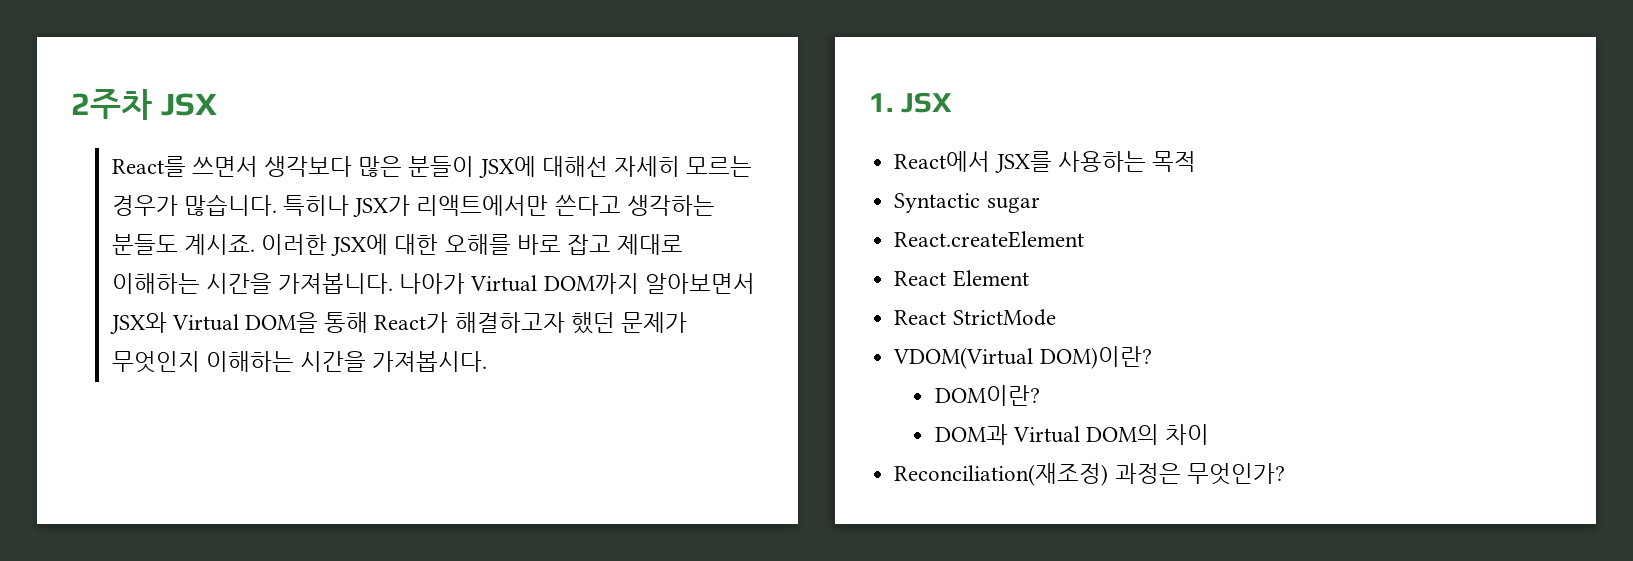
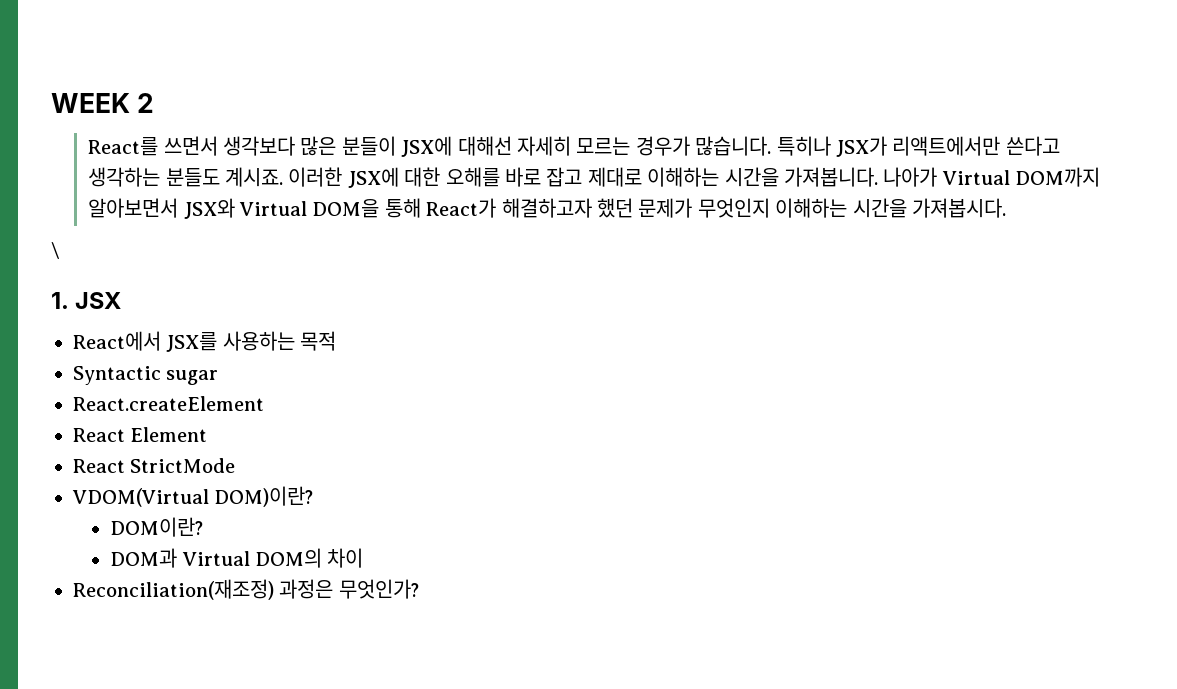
[71,89,217,120] 2주차 JSX -> [51,93,155,113] WEEK 2
(488, 361) none -> [51,242,59,259] // \

